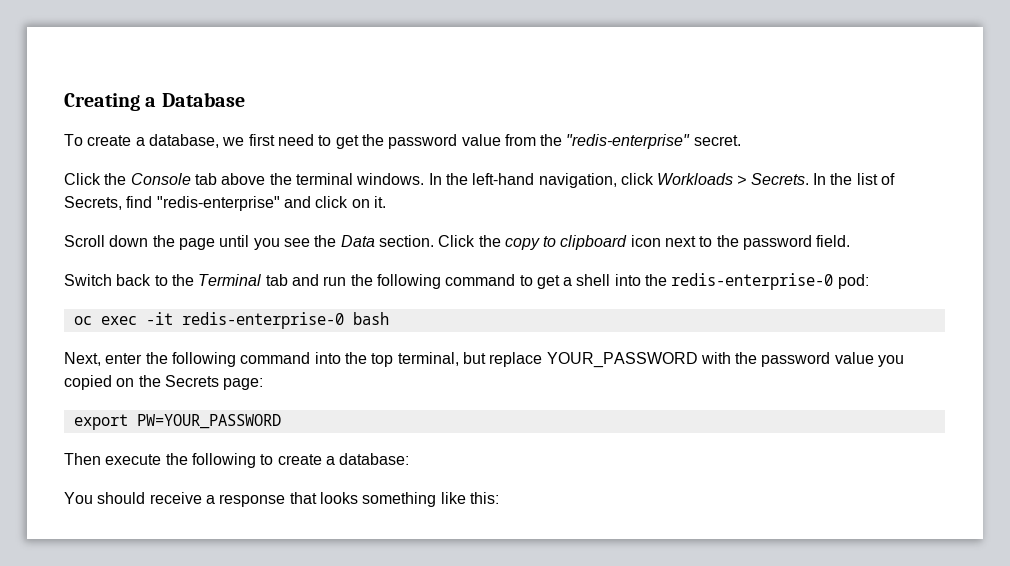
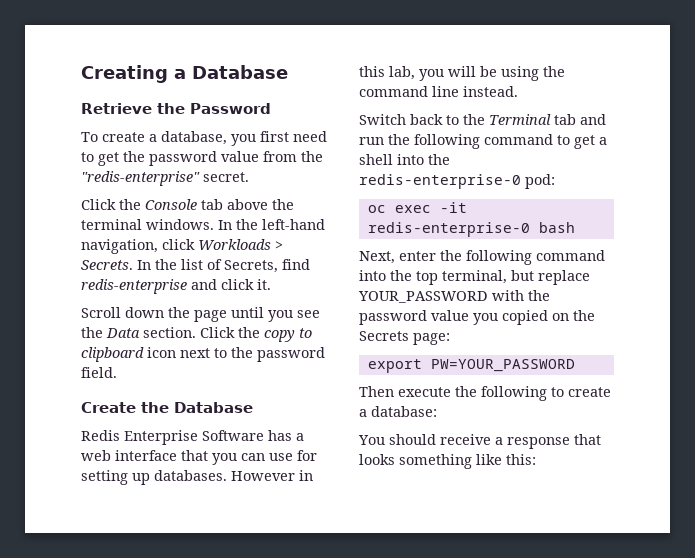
(245, 99) none -> [81,103,271,114] // Retrieve the Password
[222,137,245,146] we -> [231,134,256,146] you
[156,196,280,211] "redis-enterprise" -> [81,279,187,294] redis-enterprise
[351,199,370,208] on -> (254, 284) none
(851, 241) none -> [81,402,253,413] [81,430,304,445] [81,450,317,465] [81,470,313,485] [359,66,565,81] [359,86,518,97] // Create the Database // Redis Enterprise Software has a web interface that you can use for setting up databases. However in this lab, you will be using the command line instead.

